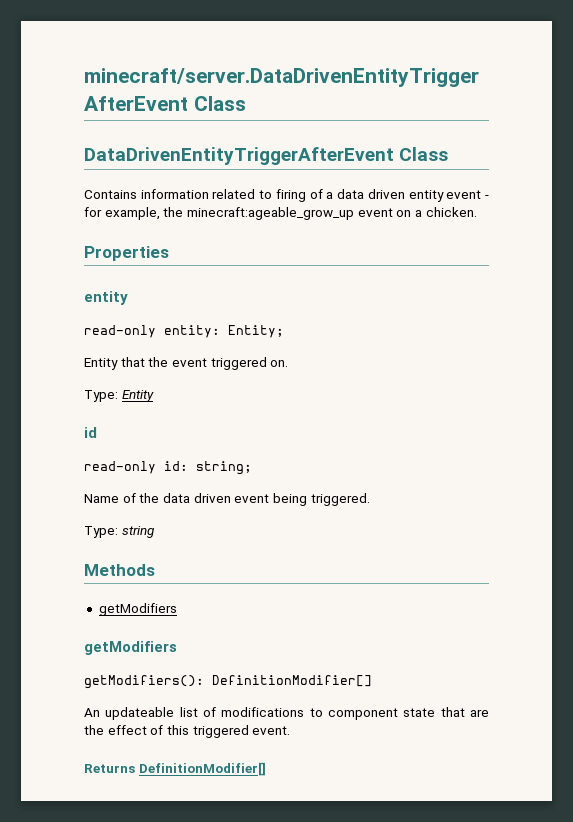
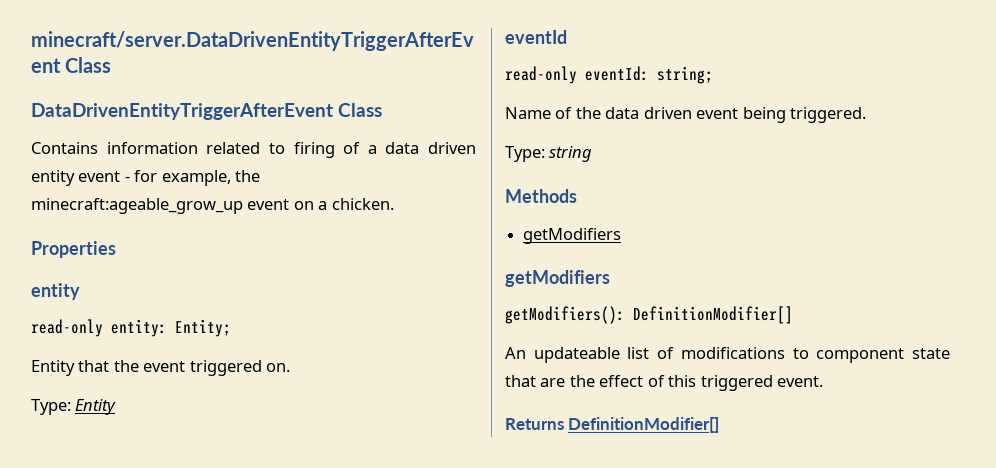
[84,427,97,438] [84,461,188,474] id // read-only id: -> [505,30,567,44] [505,66,649,84] eventId // read-only eventId:

